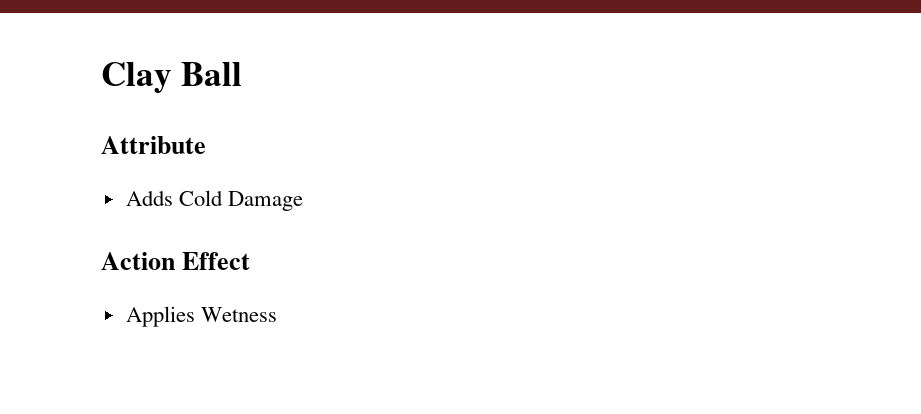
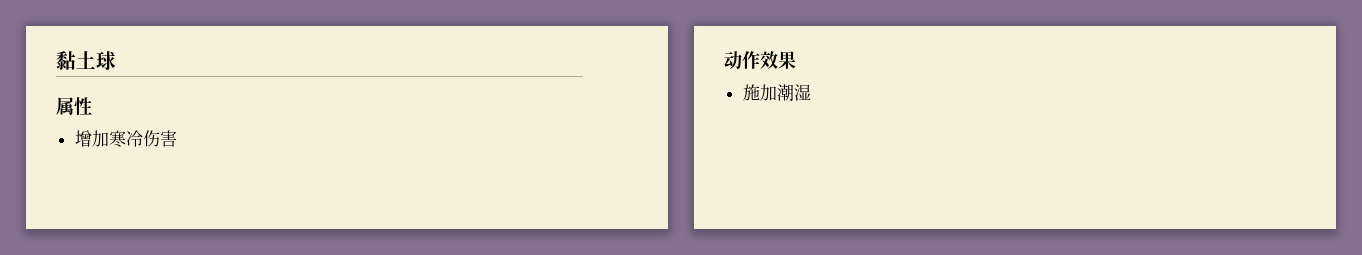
[101,62,243,93] [101,136,206,154] [125,190,303,211] [101,252,251,270] [125,306,277,327] Clay Ball // Attribute // Adds Cold Damage // Action Effect // Applies Wetness -> [56,51,116,70] [56,97,92,116] [74,130,177,148] [724,51,796,69] [742,84,811,101] 黏土球 // 属性 // 增加寒冷伤害 // 动作效果 // 施加潮湿

